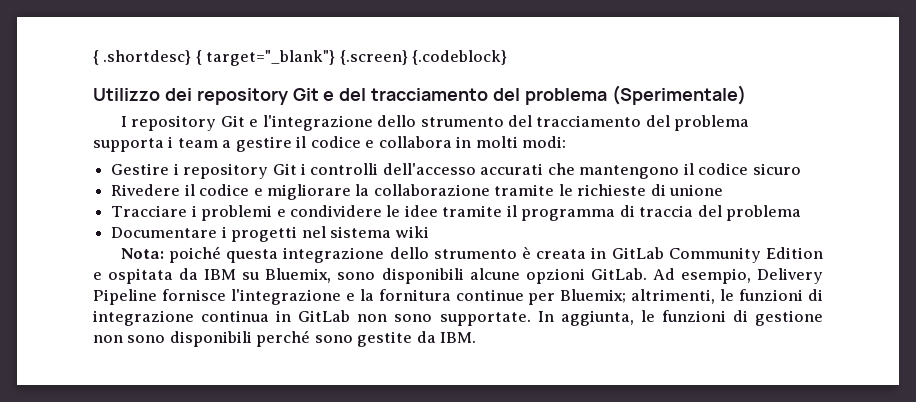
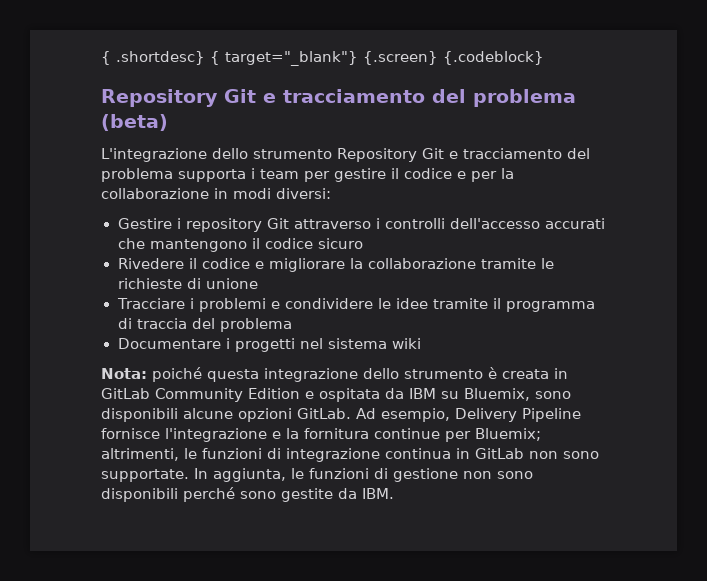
[93,85,746,105] [120,115,533,131] Utilizzo dei repository Git e del tracciamento del problema (Sperimentale) // I repository Git e l'integrazione dello strumento del -> [101,89,576,107] [101,114,168,131] [101,148,458,162] Repository Git e tracciamento del problema (beta) // L'integrazione dello strumento Repository Git e
[222,140,232,148] a -> [304,171,330,182] per
[378,136,567,148] collabora in molti modi: -> [471,168,514,182] [101,188,331,199] per la collaborazione in modi diversi:
(297, 169) none -> [293,219,371,229] attraverso

